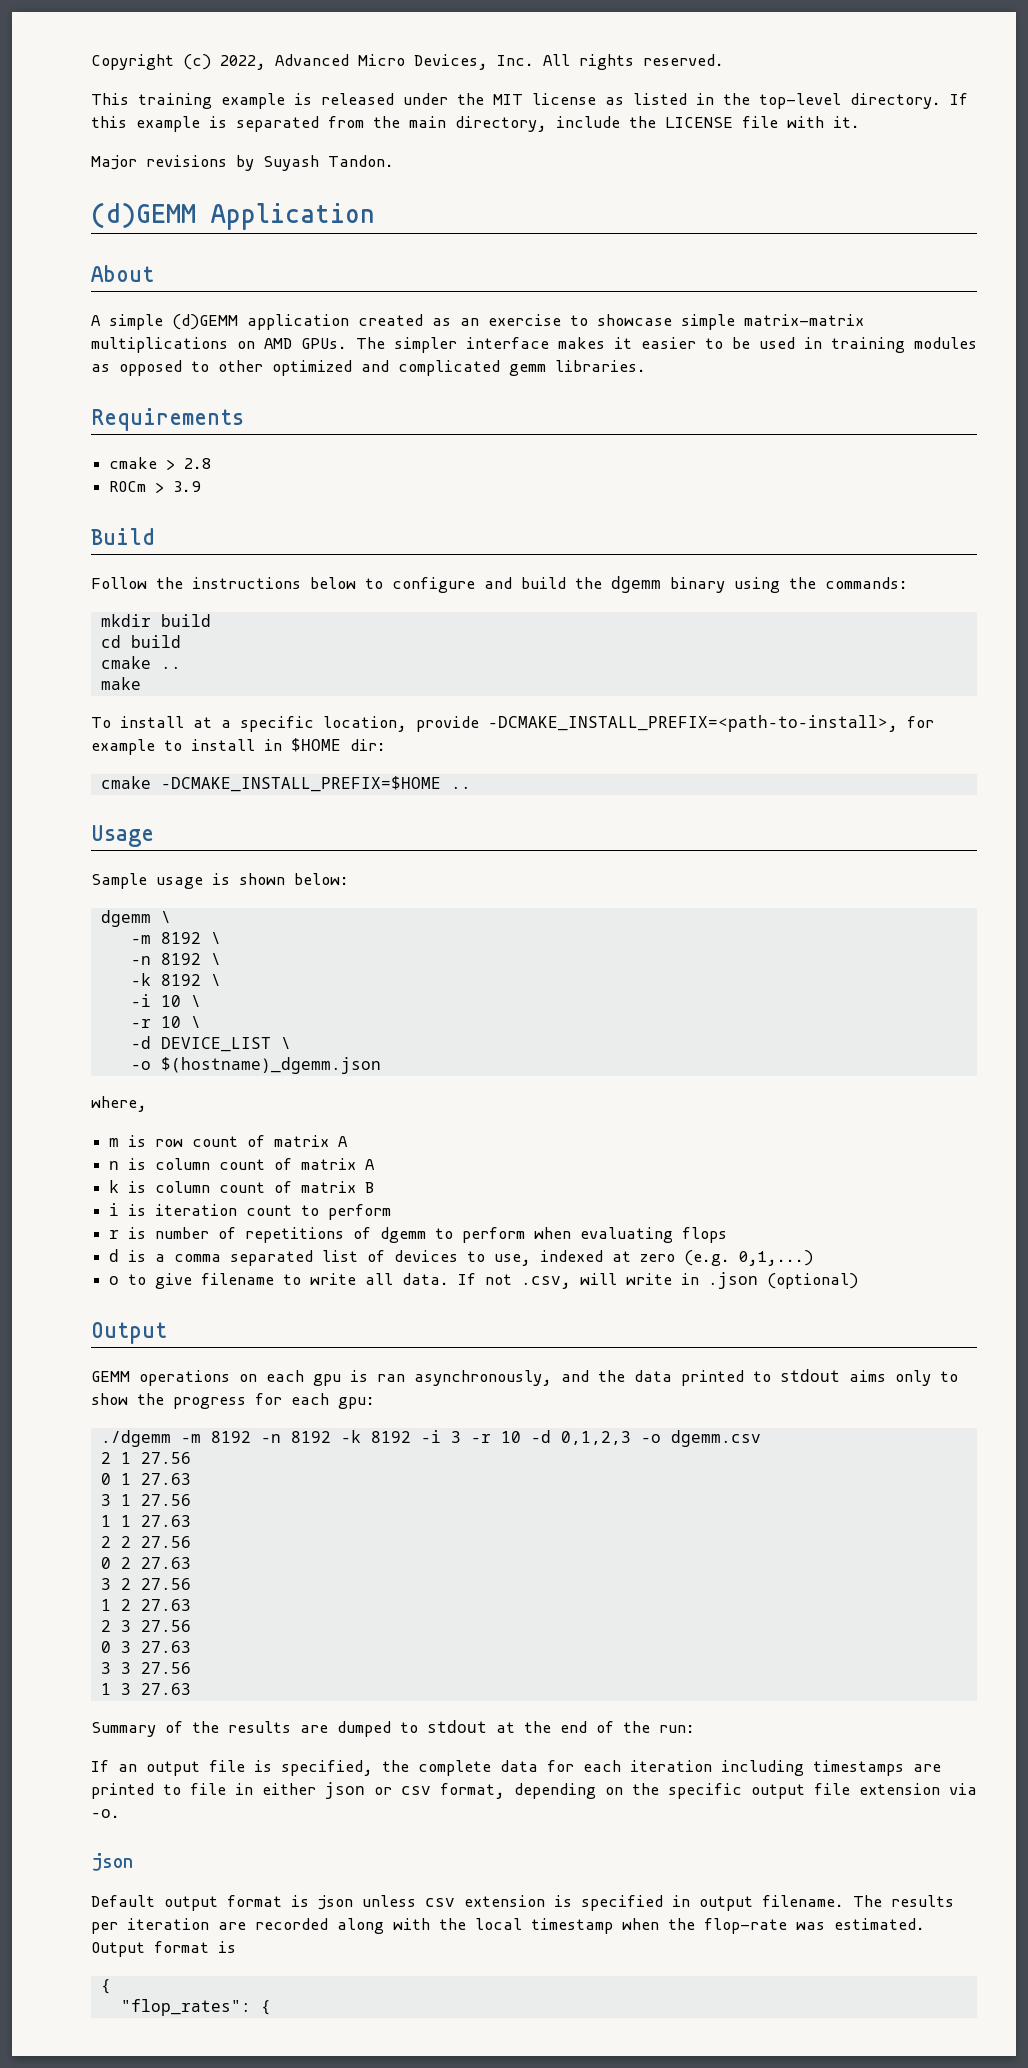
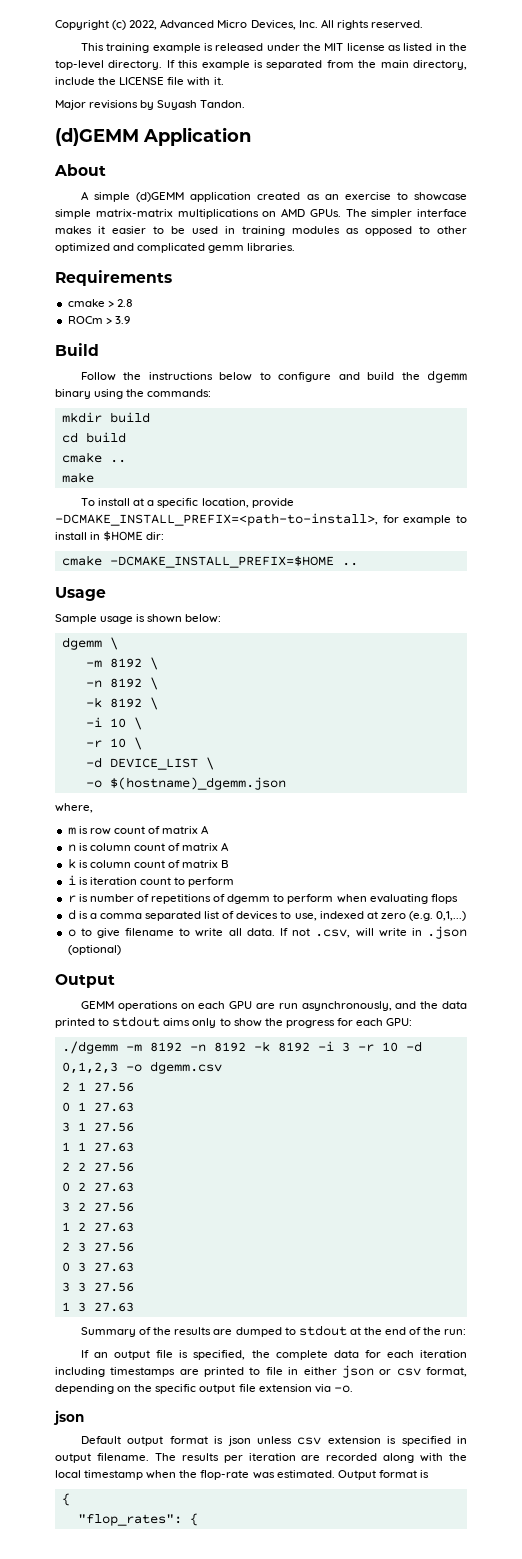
[313,1370,405,1386] gpu is ran -> [229,1001,298,1009] GPU are run
[338,1397,375,1409] gpu: -> [386,1018,413,1026] GPU:

